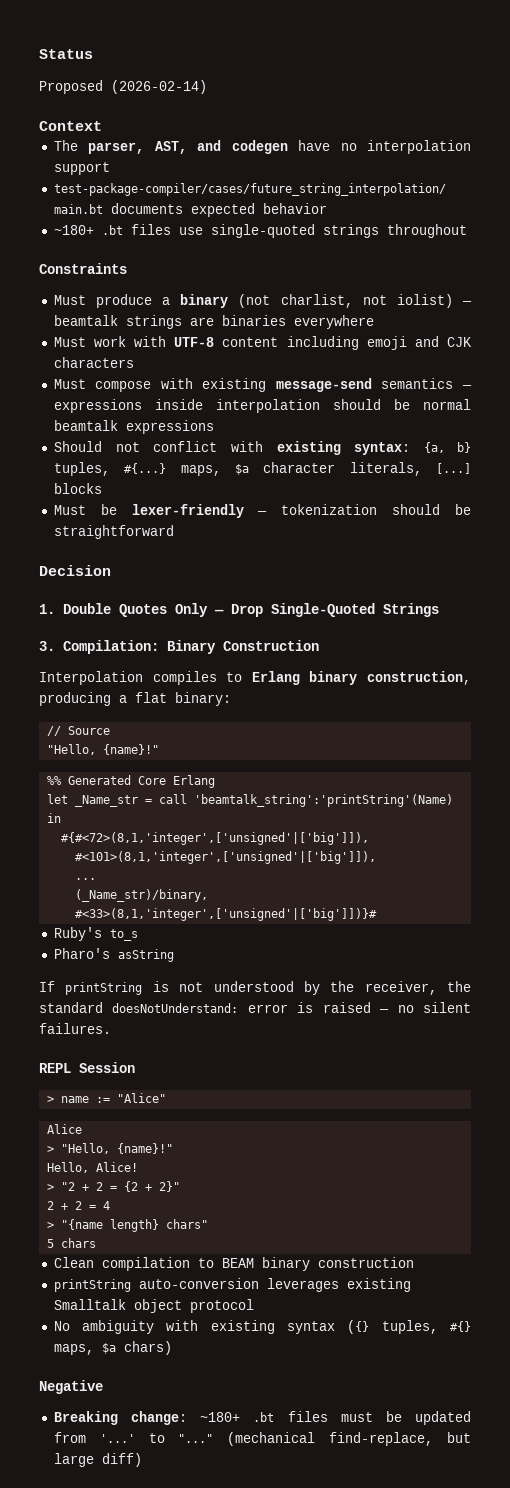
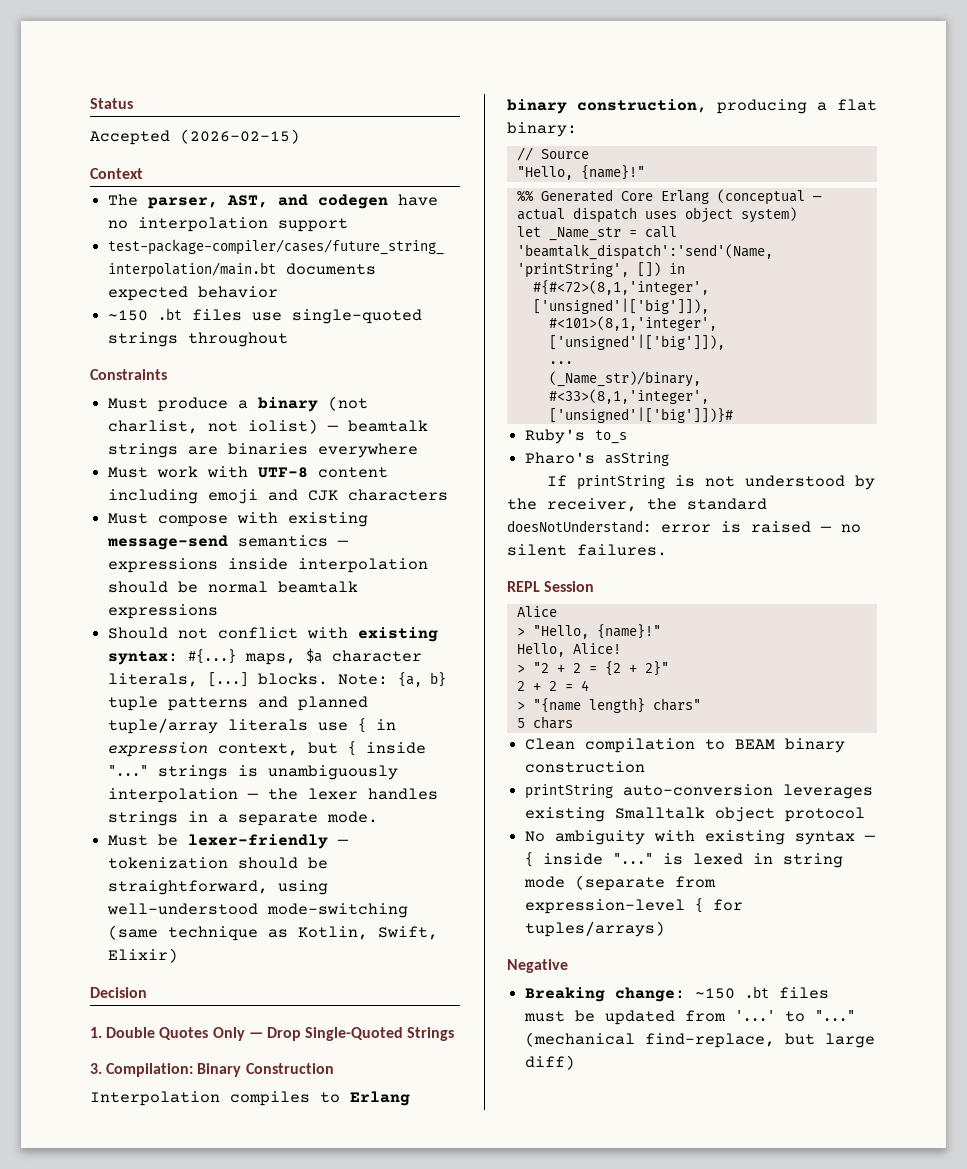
[39,80,207,94] Proposed (2026-02-14) -> [90,129,300,145] Accepted (2026-02-15)
[53,225,94,235] ~180+ -> [108,310,149,321] ~150
[424,442,471,453] [53,462,110,476] {a, b} tuples, -> (179, 658) none
[53,483,102,494] blocks -> [258,672,447,687] [108,696,369,711] [108,718,397,734] [108,741,427,757] [108,765,399,780] [108,788,439,803] [108,811,379,826] blocks. Note: {a, b} tuple patterns and planned tuple/array literals use { in expression context, but { inside "..." strings is unambiguously interpolation — the lexer handles strings in a separate mode.
[53,525,174,539] straightforward -> [108,880,329,895] [107,903,409,918] [108,925,439,941] [108,948,179,963] straightforward, using well-understood mode-switching (same technique as Kotlin, Swift, Elixir)
(216, 781) none -> [716,189,822,205] [516,207,797,223] (conceptual — actual dispatch uses object system)
[194,794,454,807] 'beamtalk_string':'printString'(Name) -> [516,244,773,260] [516,262,661,278] 'beamtalk_dispatch':'send'(Name, 'printString', [])
[47,1093,167,1103] // > name := "Alice" -> (595, 586) none
[347,1320,472,1334] [53,1341,172,1355] ({} tuples, #{} maps, $a chars) -> [864,835,877,841] [525,852,844,868] [524,875,717,891] [525,898,744,914] [525,921,666,937] — { inside "..." is lexed in string mode (separate from expression-level { for tuples/arrays)
[200,1412,241,1422] ~180+ -> [695,988,736,999] ~150

